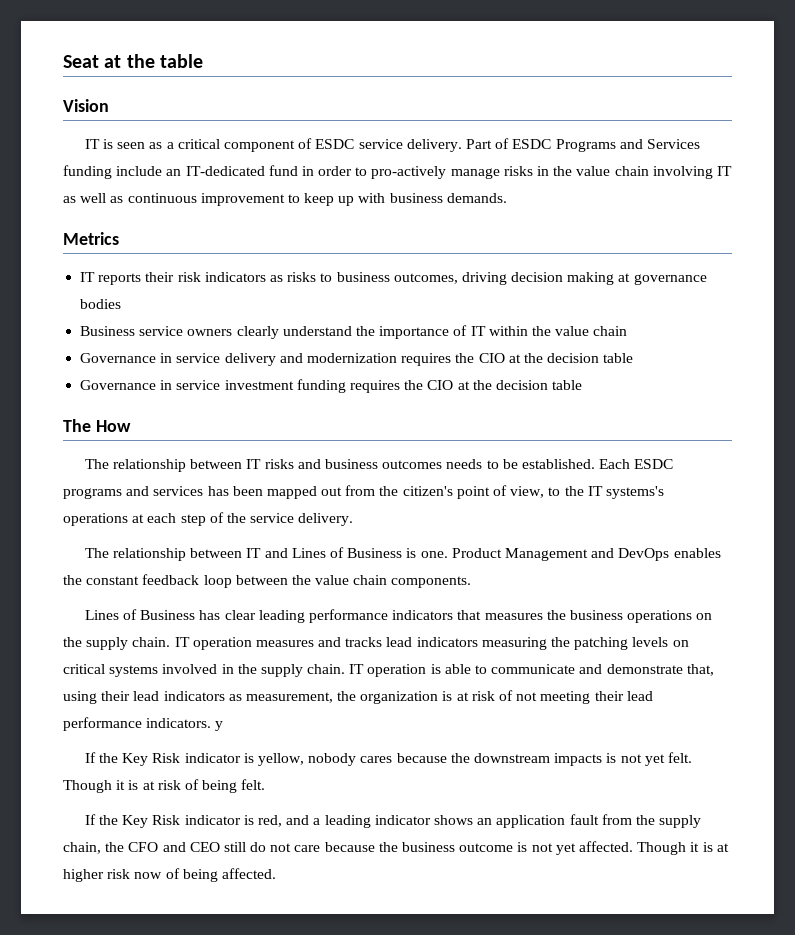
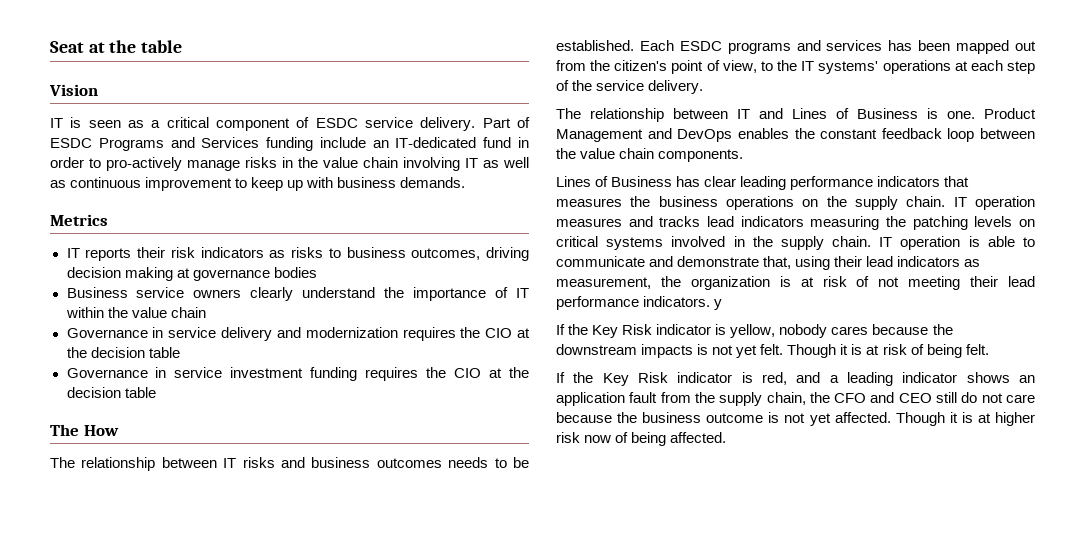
[605,486,664,499] systems's -> [818,61,879,74] systems'

